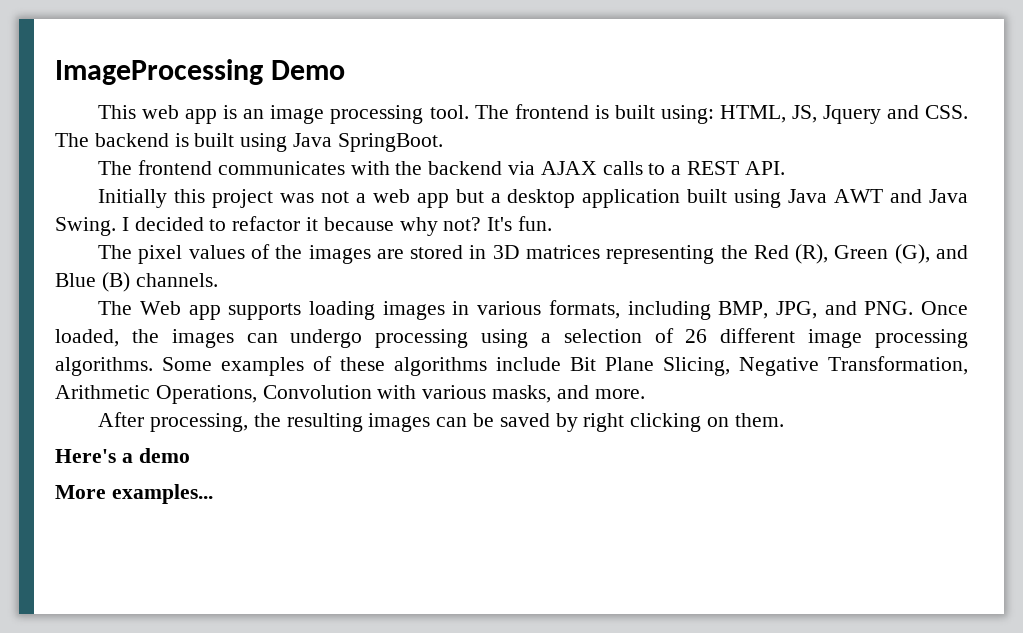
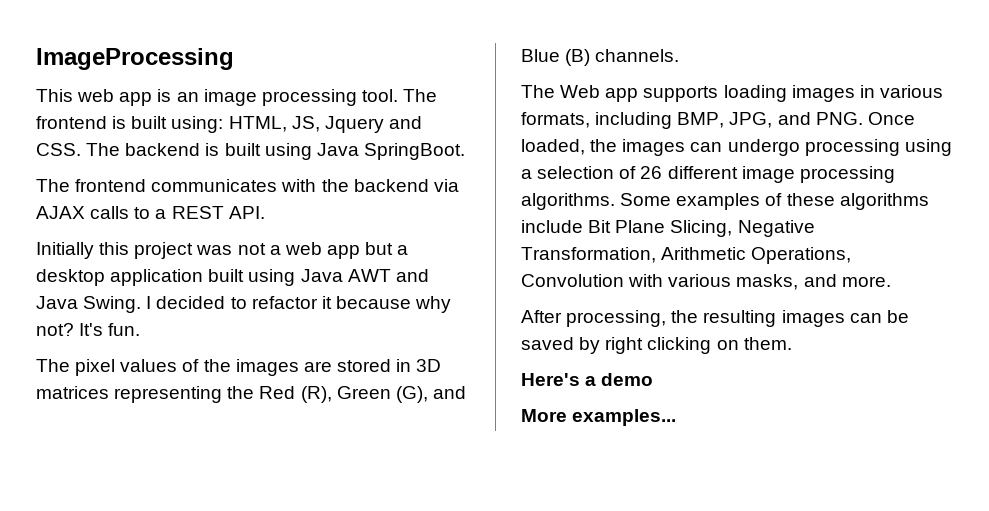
[271,60,346,80] Demo -> (234, 59) none

